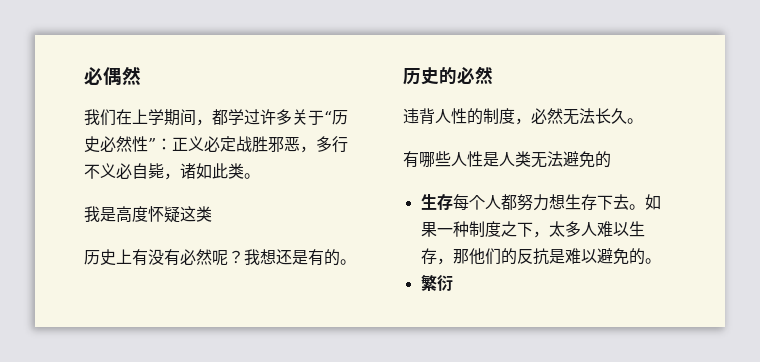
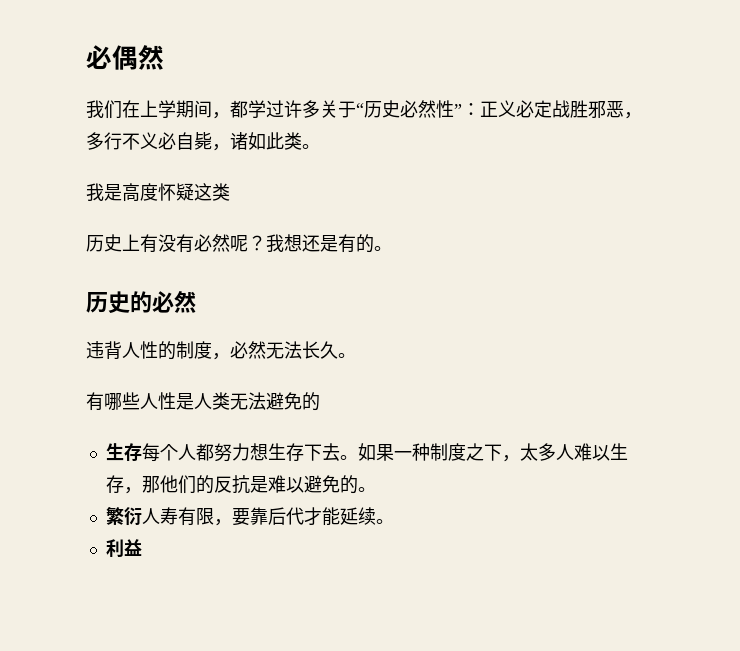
(453, 283) none -> [141,507,394,526] [105,539,142,557] 人寿有限，要靠后代才能延续。 // 利益

